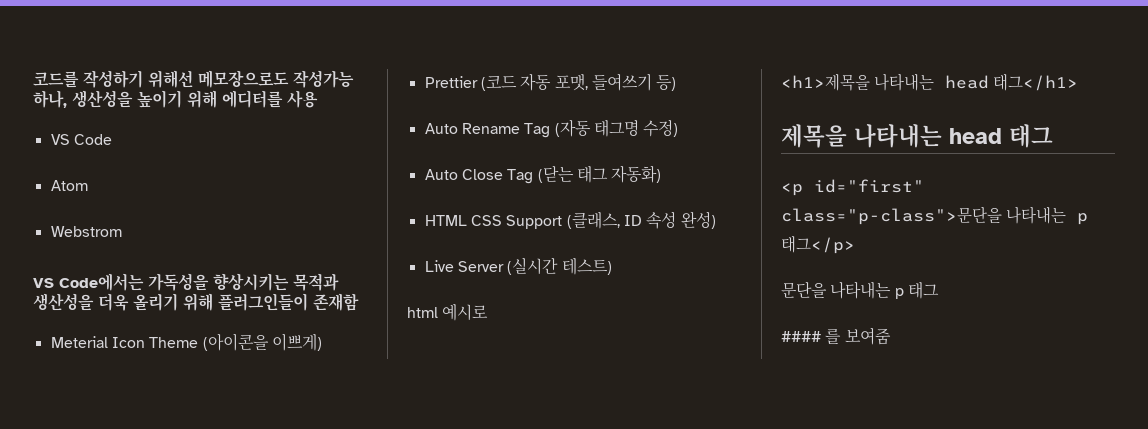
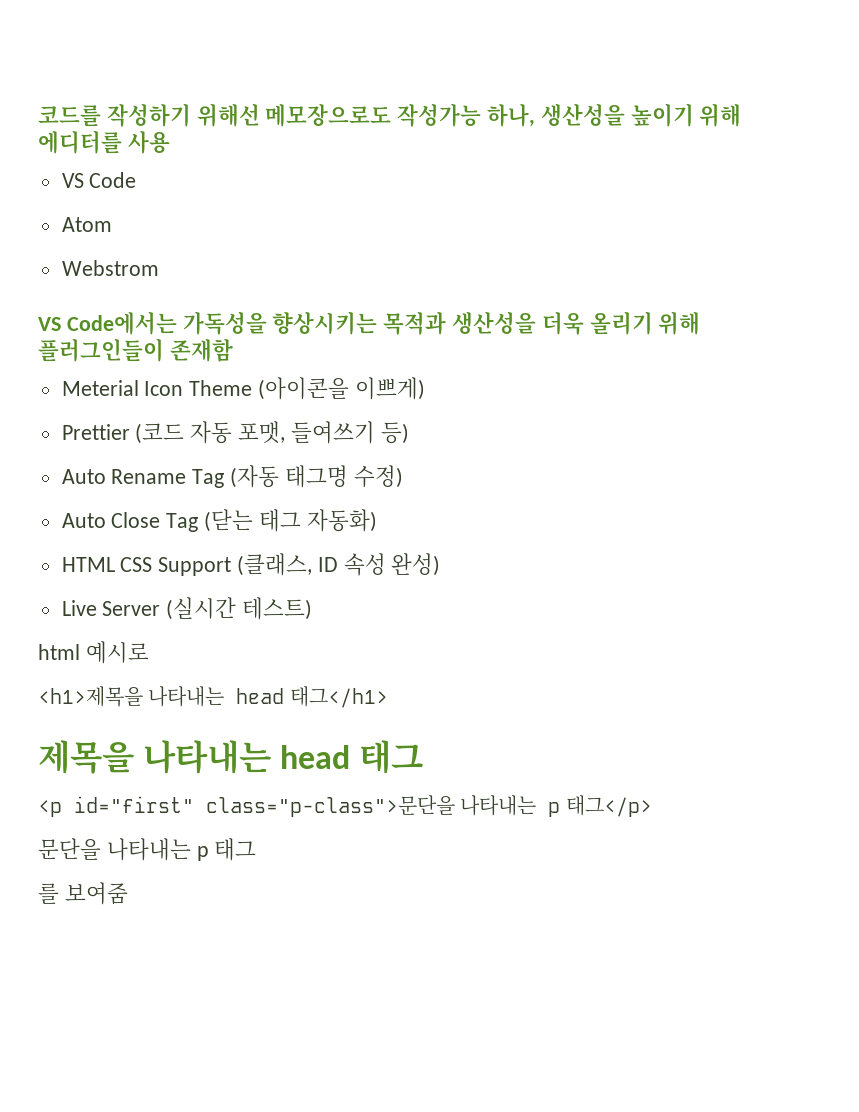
[781,331,821,342] #### -> (257, 849) none

